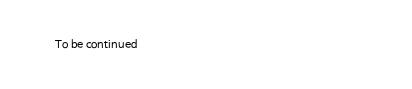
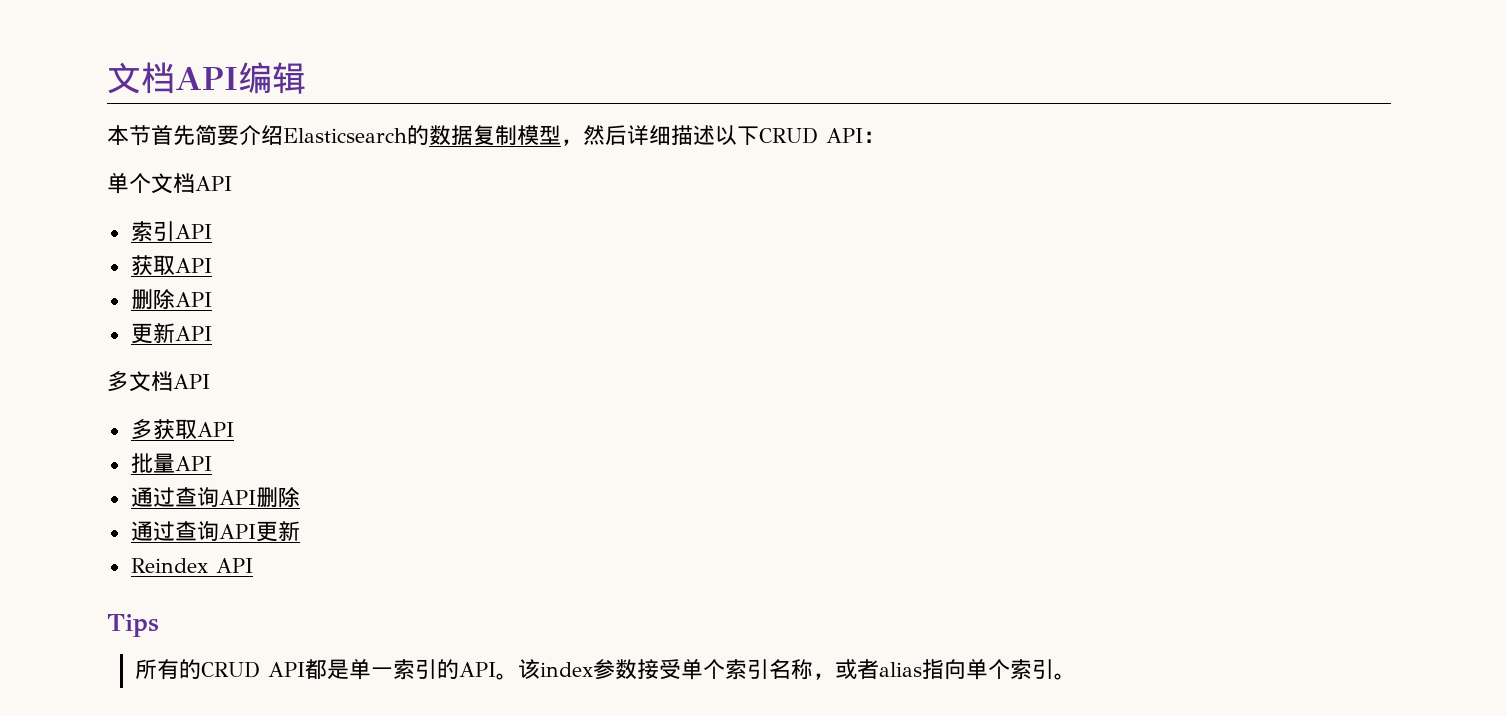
[55,39,137,49] To be continued -> [107,62,306,94] [107,125,885,146] [107,173,232,194] [130,221,212,242] [130,255,212,276] [130,289,212,310] [130,323,212,344] [107,371,210,392] [130,419,234,440] [130,453,212,473] [130,487,300,508] [130,521,300,542] [130,558,253,573] [107,614,159,637] [135,659,1077,680] 文档API编辑 // 本节首先简要介绍Elasticsearch的数据复制模型，然后详细描述以下CRUD API： // 单个文档API // 索引API // 获取API // 删除API // 更新API // 多文档API // 多获取API // 批量API // 通过查询API删除 // 通过查询API更新 // Reindex API // Tips // 所有的CRUD API都是单一索引的API。该index参数接受单个索引名称，或者alias指向单个索引。

